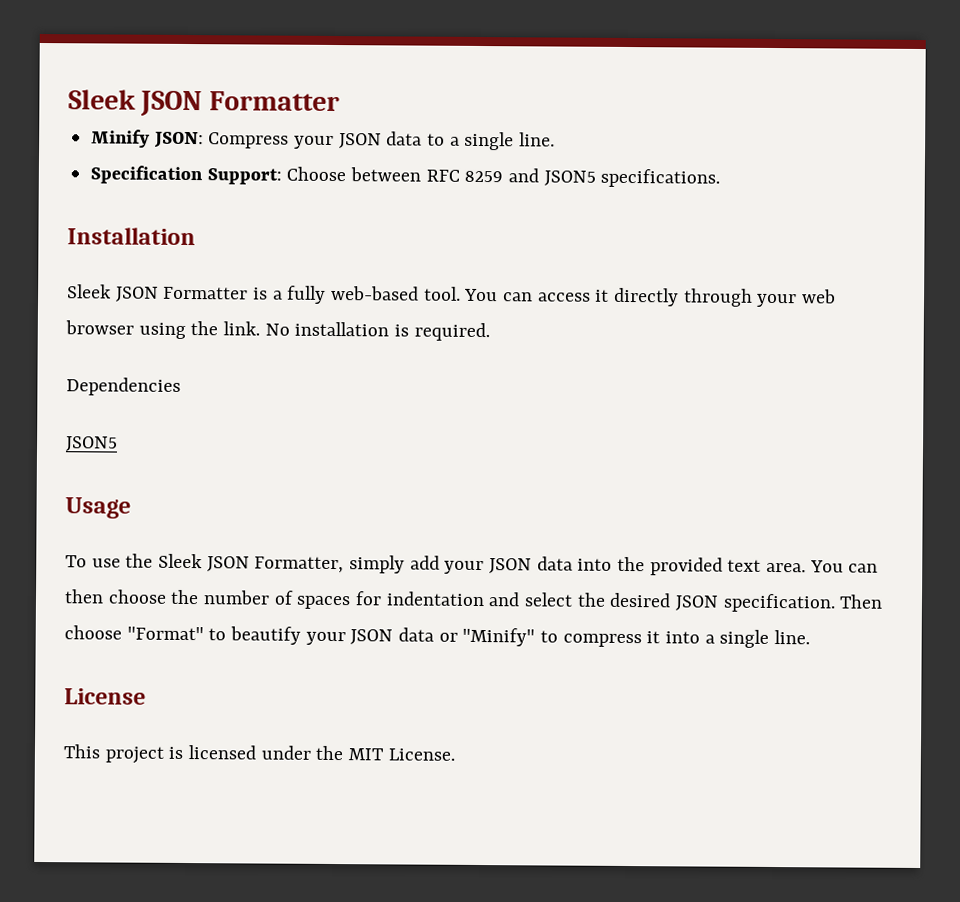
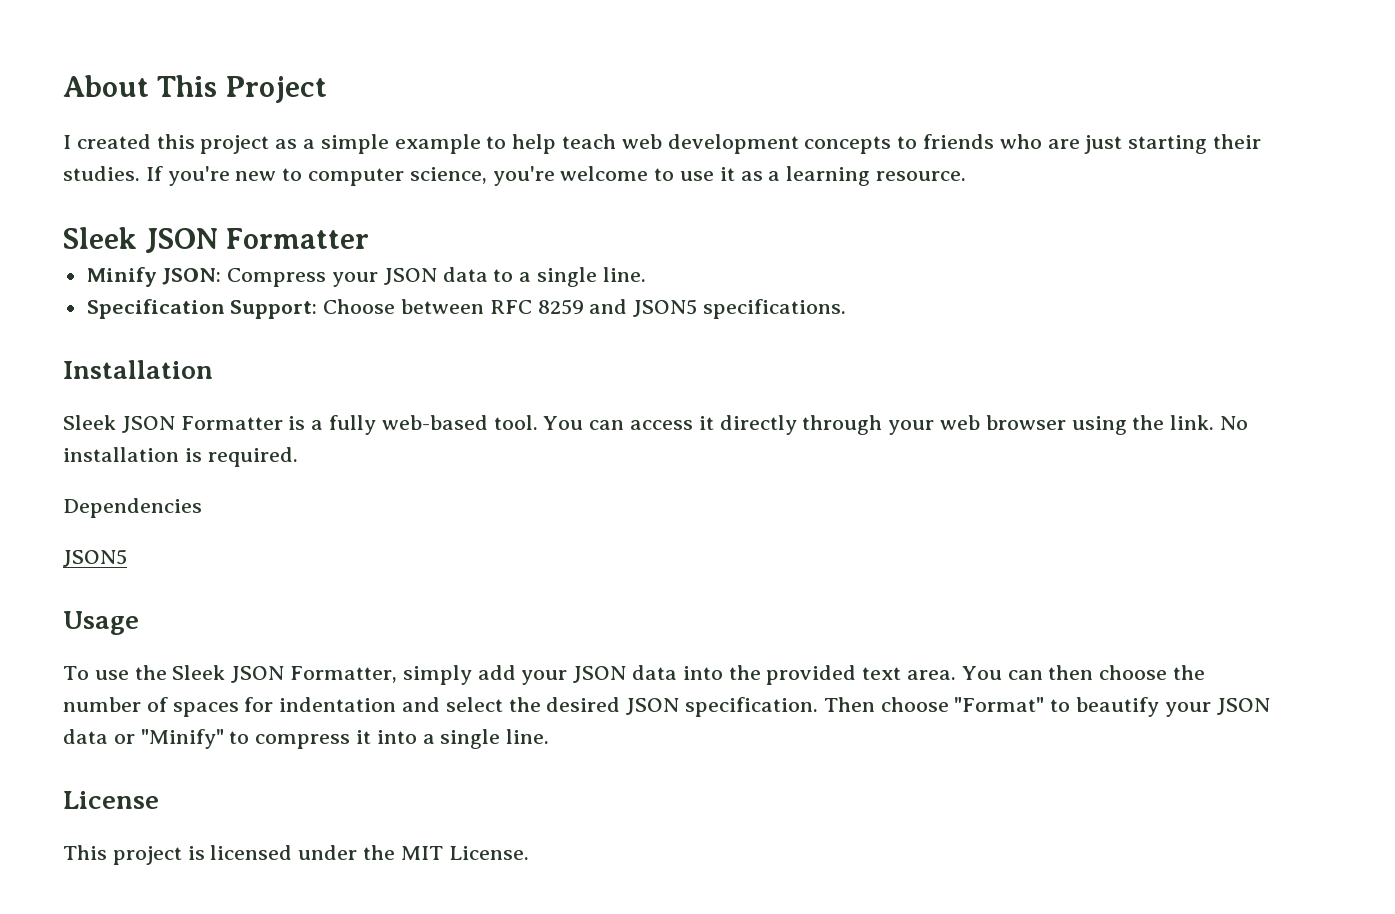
(68, 99) none -> [63,75,328,103] [63,134,1262,154] [63,166,967,186] About This Project // I created this project as a simple example to help teach web development concepts to friends who are just starting their studies. If you're new to computer science, you're welcome to use it as a learning resource. //

